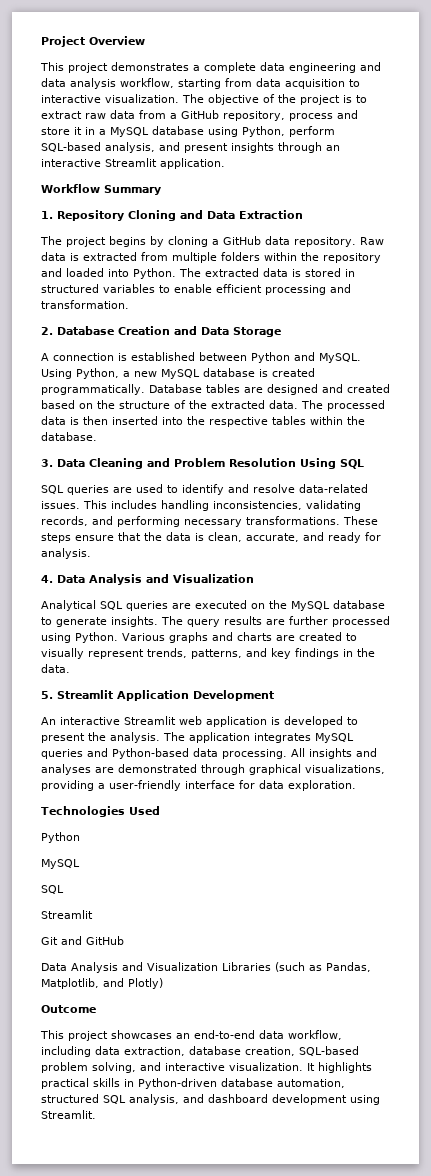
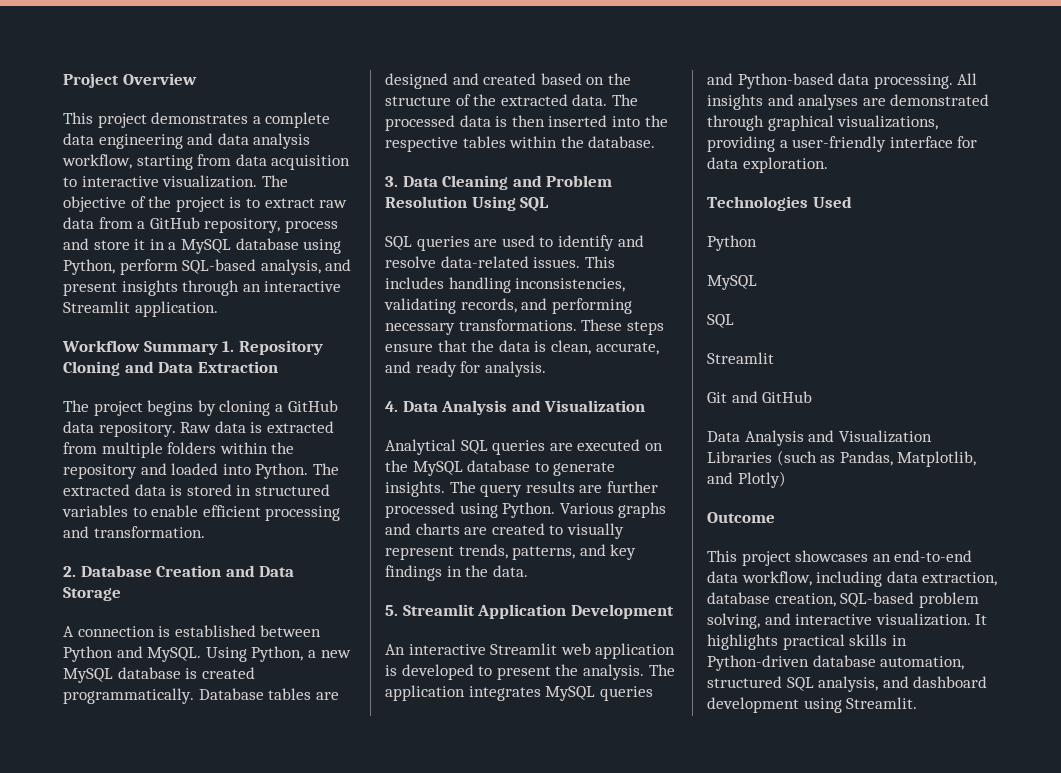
(161, 190) // -> (218, 348) none

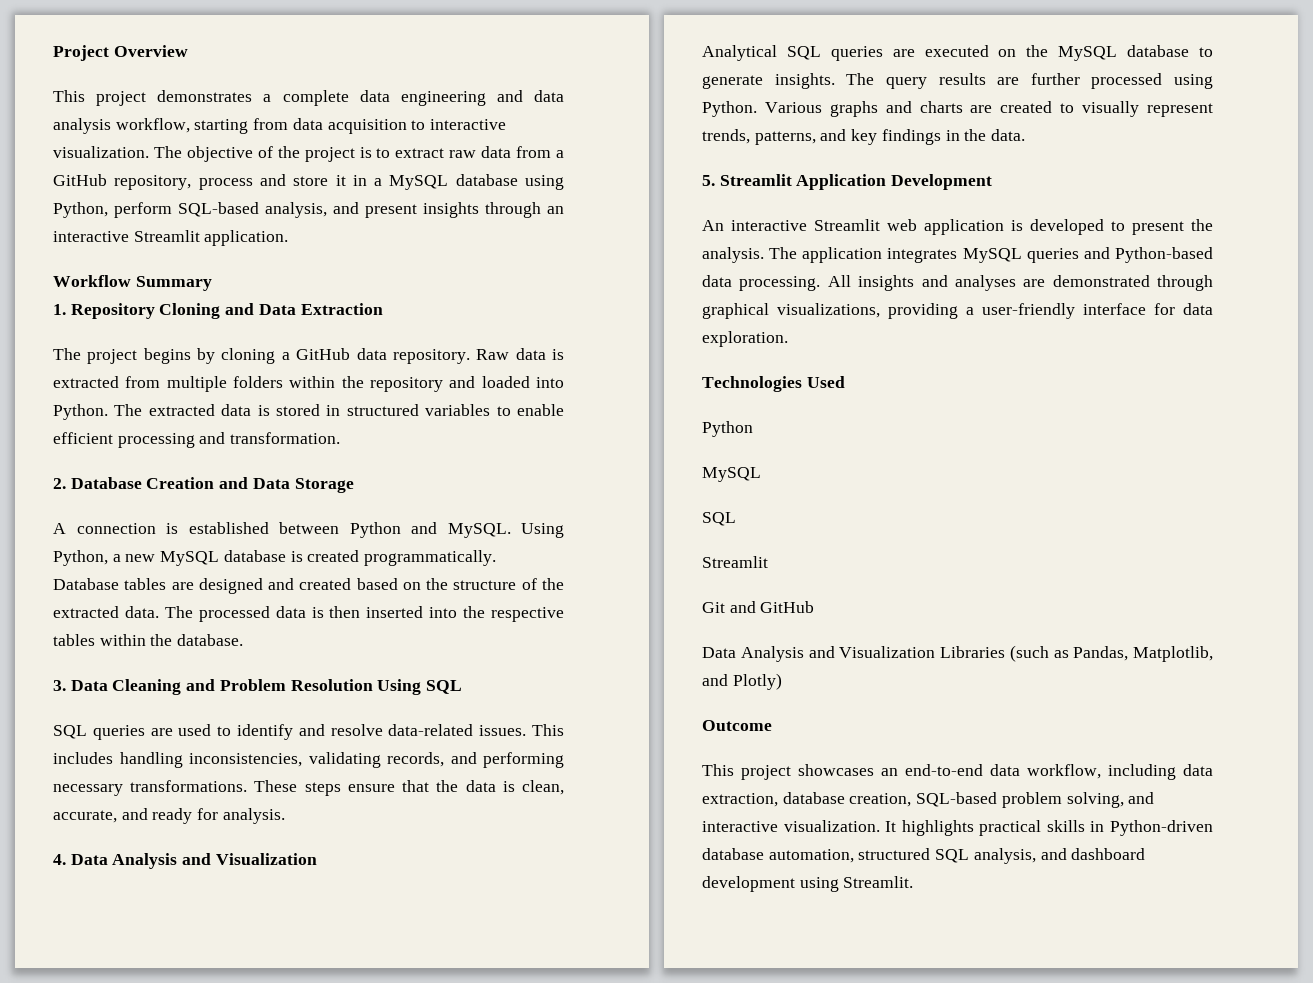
(218, 348) none -> (212, 283) //

